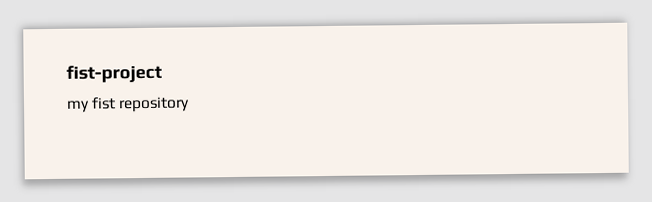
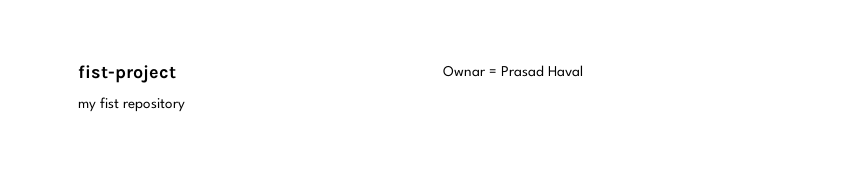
(191, 104) none -> [443,65,584,77] // Ownar = Prasad Haval

